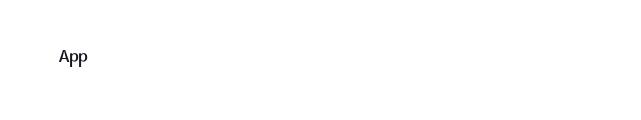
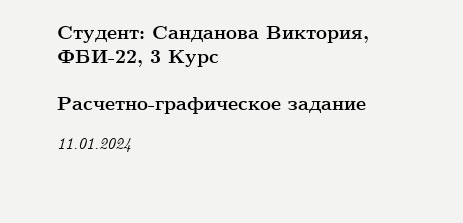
[58,50,88,67] App -> [57,26,369,43] [57,49,219,67] [57,97,366,114] [57,138,131,152] Студент: Санданова Виктория, ФБИ-22, 3 Курс // Расчетно-графическое задание // 11.01.2024

